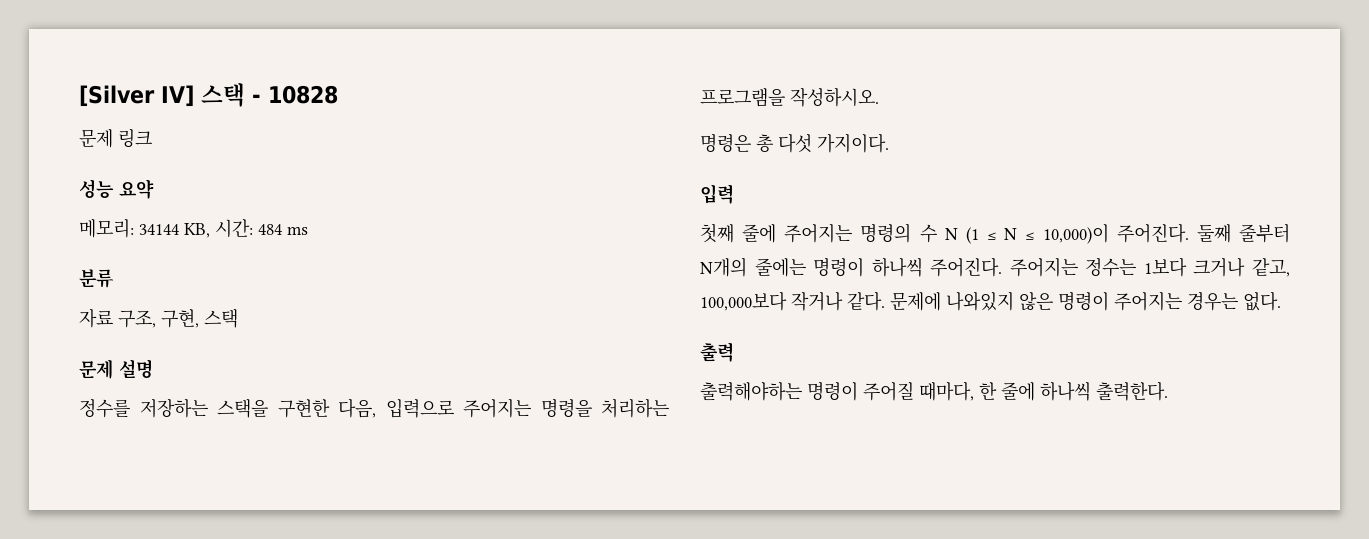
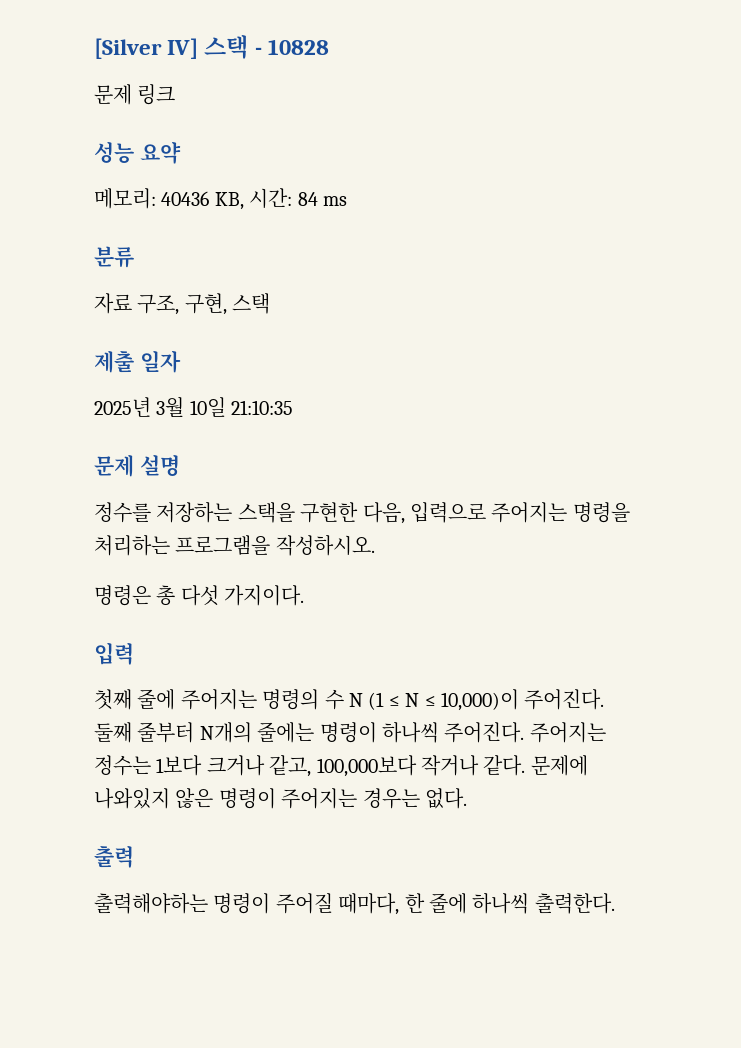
[139,224,179,235] 34144 -> [161,191,210,206] 40436
[258,224,282,235] 484 -> [297,192,318,206] 84
(238, 318) none -> [94,350,181,373] [94,396,294,417] // 제출 일자 // 2025년 3월 10일 21:10:35

